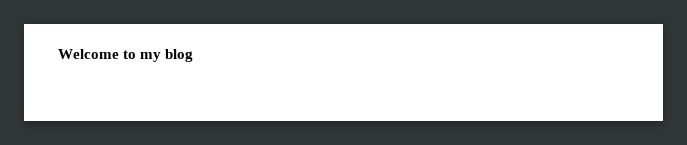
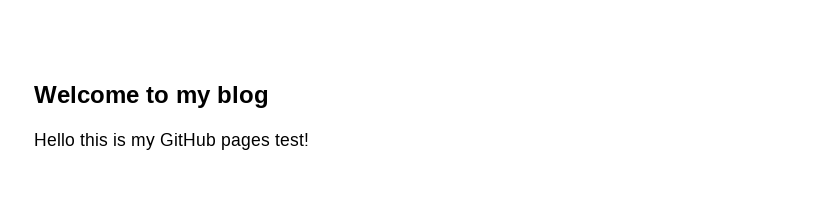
(194, 55) none -> [34,133,309,150] // Hello this is my GitHub pages test!

